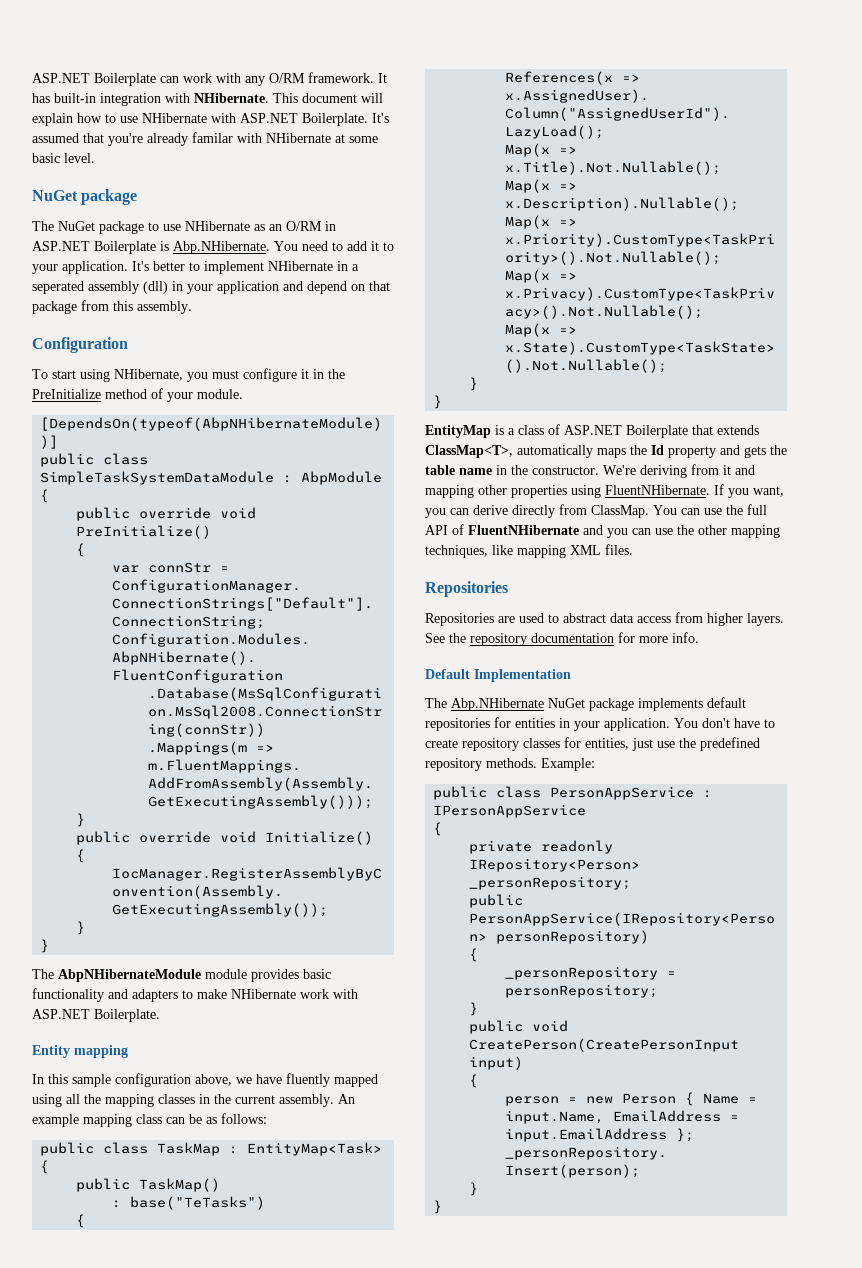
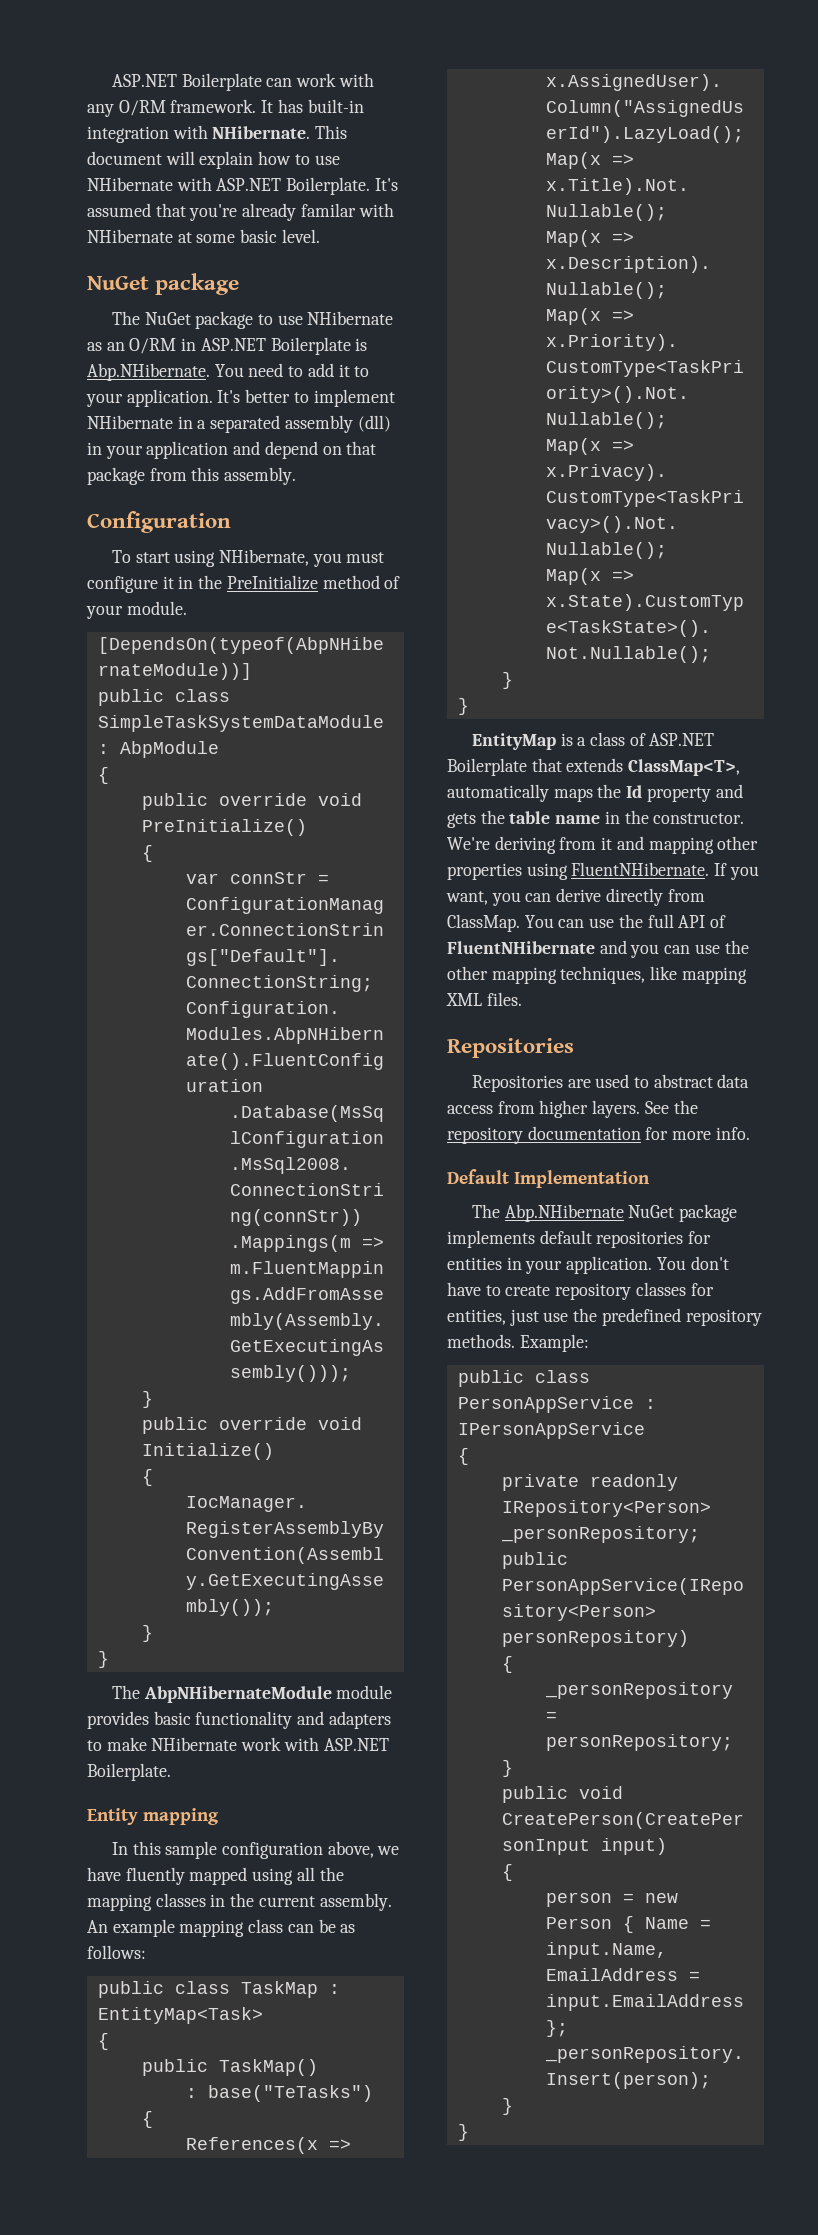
[32,281,84,294] seperated -> [210,415,281,433] separated

